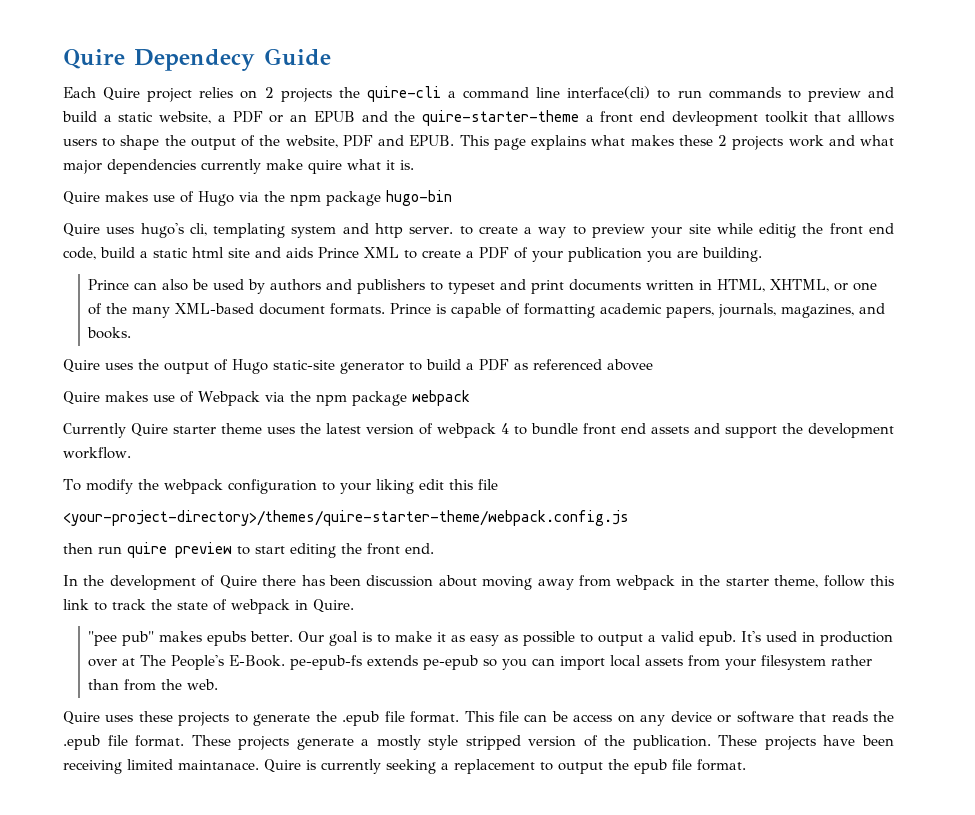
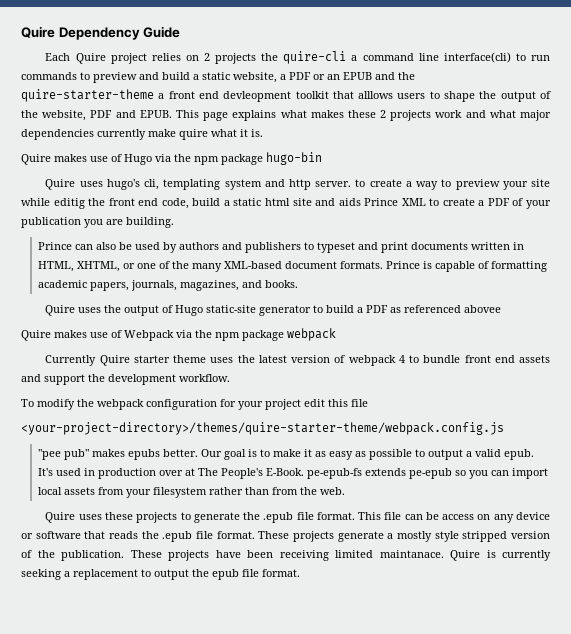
[63,49,255,71] Quire Dependecy -> [21,26,140,40] Quire Dependency
[321,479,414,494] to your liking -> [220,399,301,410] for your project
[63,542,434,558] [63,575,895,590] [63,599,354,614] // then run quire preview to start editing the front end. // In the development of Quire there has been discussion about moving away from webpack in the starter theme, follow this link to track the state of webpack in Quire. -> (504, 428) none

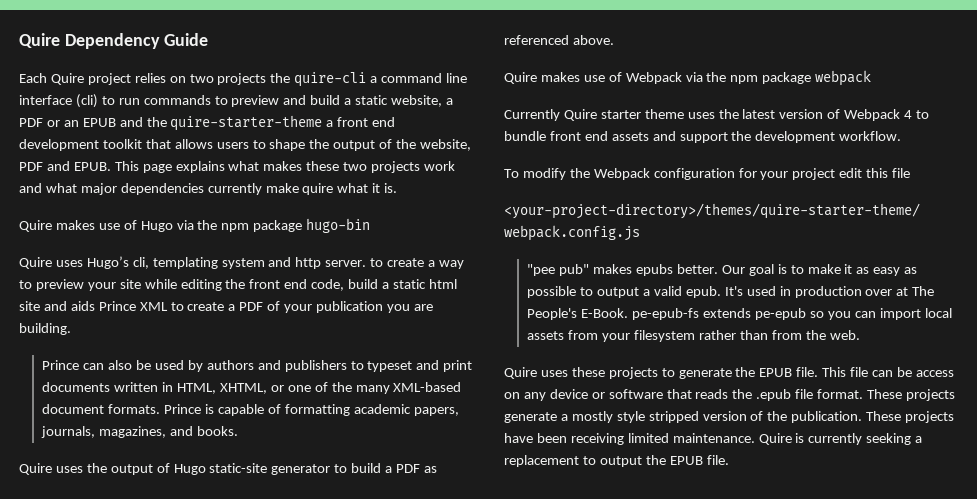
[204,53,211,61] 2 -> [189,74,214,83] two
[443,52,511,63] interface(cli) -> [19,94,98,108] interface (cli)
[223,91,292,102] devleopment -> [19,139,99,151] development
[358,91,394,99] alllows -> [174,139,213,149] allows
[380,110,387,118] 2 -> [343,162,368,171] two
[106,179,140,190] hugo's -> [86,256,129,269] Hugo’s
[53,198,85,209] editig -> [180,279,222,291] editing
[464,305,502,313] abovee -> [572,35,614,45] above.
[348,355,396,366] webpack -> [844,109,901,121] Webpack
[97,399,144,410] webpack -> [593,168,650,180] Webpack
[263,512,355,523] .epub file format. -> [759,367,819,377] EPUB file.
[379,550,444,558] maintanace. -> [672,433,755,443] maintenance.
[212,569,300,580] epub file format. -> [669,455,729,465] EPUB file.

